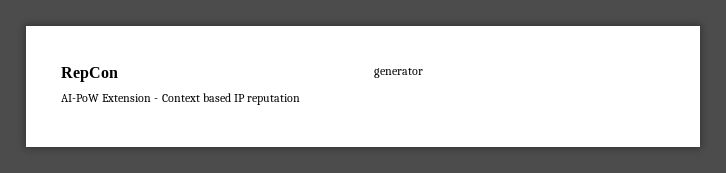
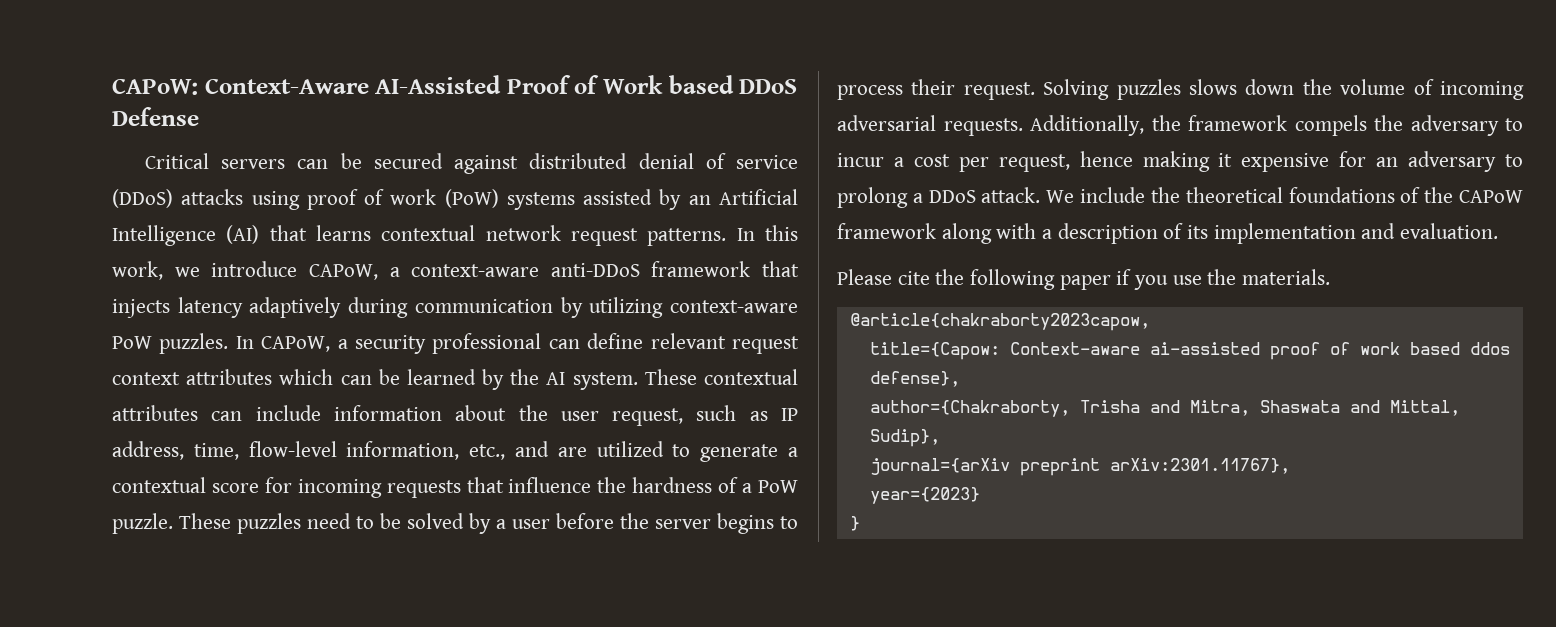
[61,67,118,82] [61,93,301,105] [374,68,423,78] RepCon // AI-PoW Extension - Context based IP reputation generator -> [112,75,798,95] [112,107,199,126] [144,153,799,174] [112,189,798,210] [112,225,799,246] [112,261,799,280] [112,297,798,318] [112,333,799,354] [112,369,798,390] [112,405,798,426] [112,441,798,462] [112,477,798,498] [112,513,798,534] [837,79,1524,100] [837,115,1523,136] [837,151,1523,172] [837,187,1523,208] [837,223,1499,244] [837,269,1331,290] [849,313,1150,331] [869,342,1510,360] [869,371,960,387] [869,400,1460,417] [869,429,940,447] [869,458,1290,476] [869,487,980,504] [849,516,860,531] CAPoW: Context-Aware AI-Assisted Proof of Work based DDoS Defense // Critical servers can be secured against distributed denial of service (DDoS) attacks using proof of work (PoW) systems assisted by an Artificial Intelligence (AI) that learns contextual network request patterns. In this work, we introduce CAPoW, a context-aware anti-DDoS framework that injects latency adaptively during communication by utilizing context-aware PoW puzzles. In CAPoW, a security professional can define relevant request context attributes which can be learned by the AI system. These contextual attributes can include information about the user request, such as IP address, time, flow-level information, etc., and are utilized to generate a contextual score for incoming requests that influence the hardness of a PoW puzzle. These puzzles need to be solved by a user before the server begins to process their request. Solving puzzles slows down the volume of incoming adversarial requests. Additionally, the framework compels the adversary to incur a cost per request, hence making it expensive for an adversary to prolong a DDoS attack. We include the theoretical foundations of the CAPoW framework along with a description of its implementation and evaluation. // Please cite the following paper if you use the materials. // @article{chakraborty2023capow, // title={Capow: Context-aware ai-assisted proof of work based ddos defense}, // author={Chakraborty, Trisha and Mitra, Shaswata and Mittal, Sudip}, // journal={arXiv preprint arXiv:2301.11767}, // year={2023} // }

